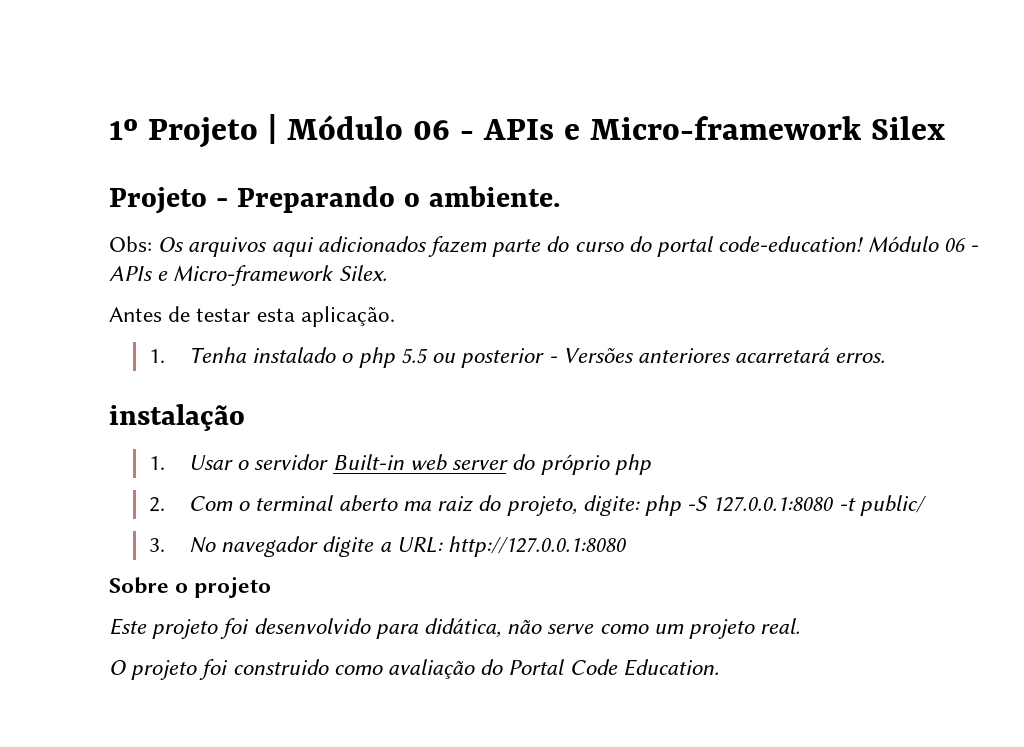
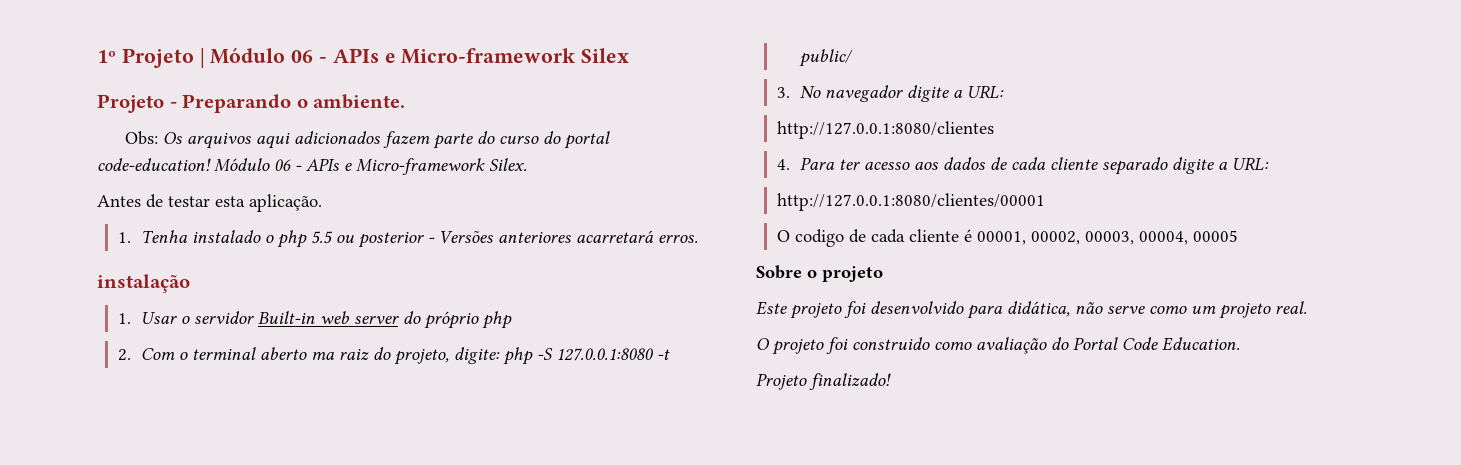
[448,536,627,557] http://127.0.0.1:8080 -> [777,121,995,139] [777,157,1269,175] [777,193,1046,211] [777,229,1239,247] // http://127.0.0.1:8080/clientes // 4. Para ter acesso aos dados de cada cliente separado digite a URL: // http://127.0.0.1:8080/clientes/00001 // O codigo de cada cliente é 00001, 00002, 00003, 00004, 00005
(719, 667) none -> [756,373,891,390] // Projeto finalizado!

